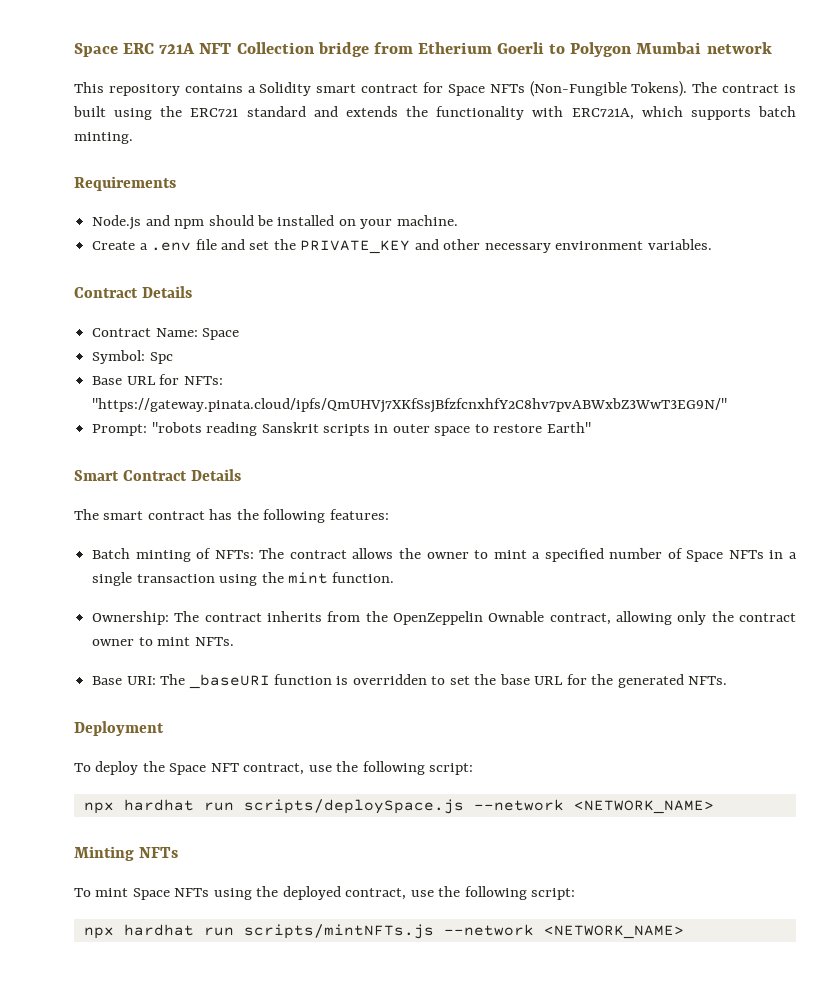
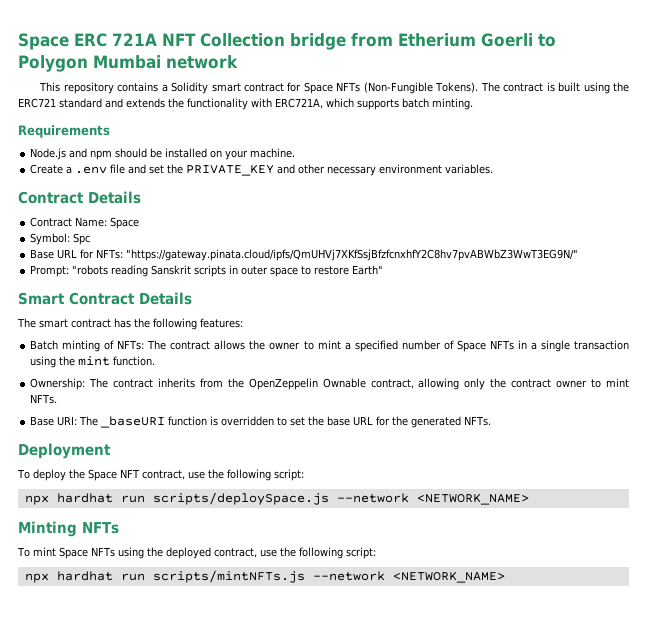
[92,398,728,413] "https://gateway.pinata.cloud/ipfs/QmUHVj7XKfSsjBfzfcnxhfY2C8hv7pvABWxbZ3WwT3EG9N/" -> [126,249,579,261] "https://gateway.pinata.cloud/ipfs/QmUHVj7XKfSsjBfzfcnxhfY2C8hv7pvABWbZ3WwT3EG9N/"

